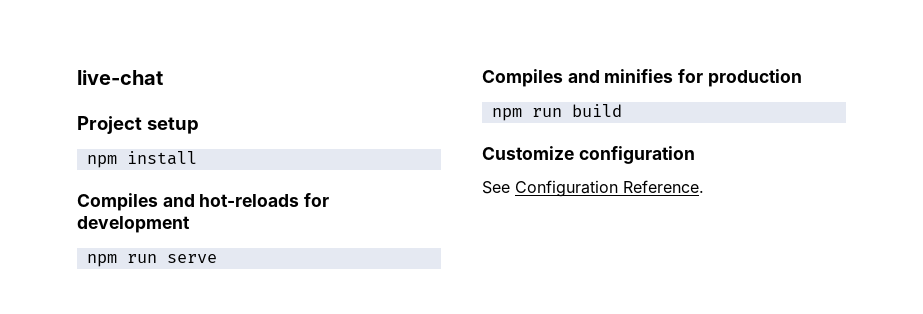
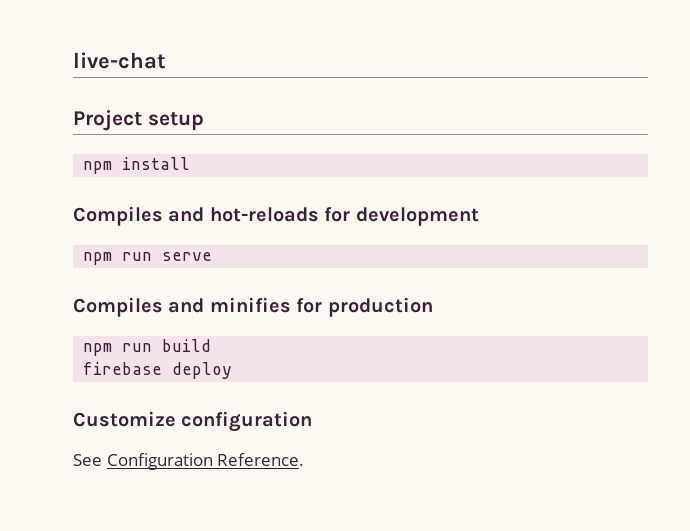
(622, 110) none -> [83,362,233,379] // firebase deploy

